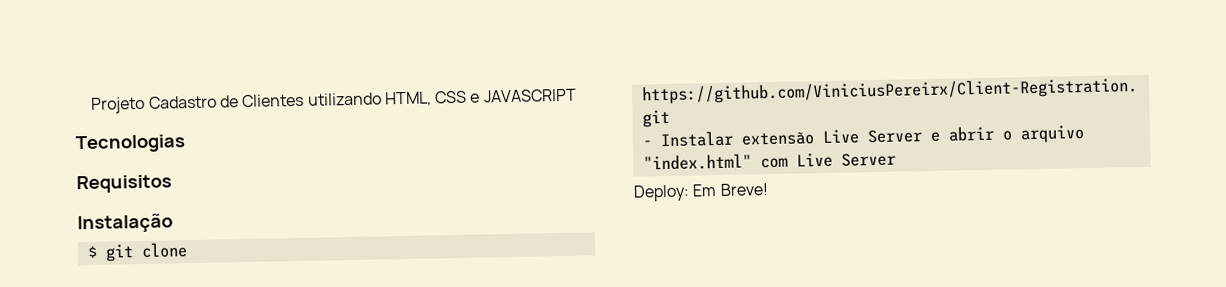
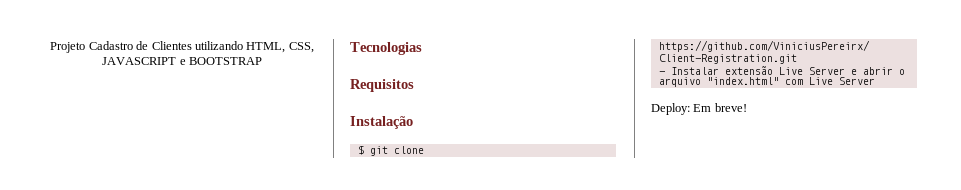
[434,88,577,104] CSS e JAVASCRIPT -> [288,42,314,53] [102,57,262,65] CSS, JAVASCRIPT e BOOTSTRAP
[719,183,769,196] Breve! -> [714,103,747,112] breve!

